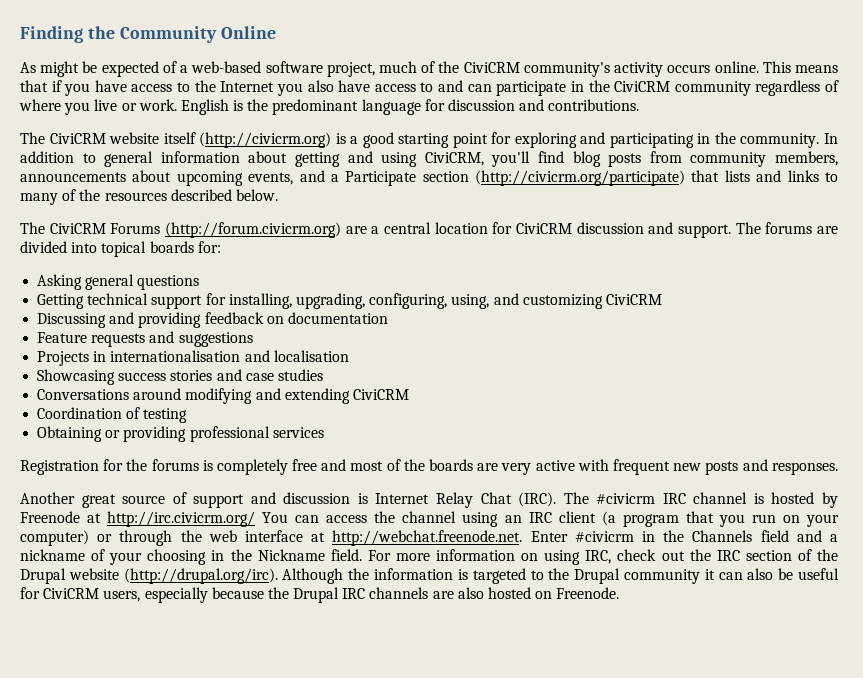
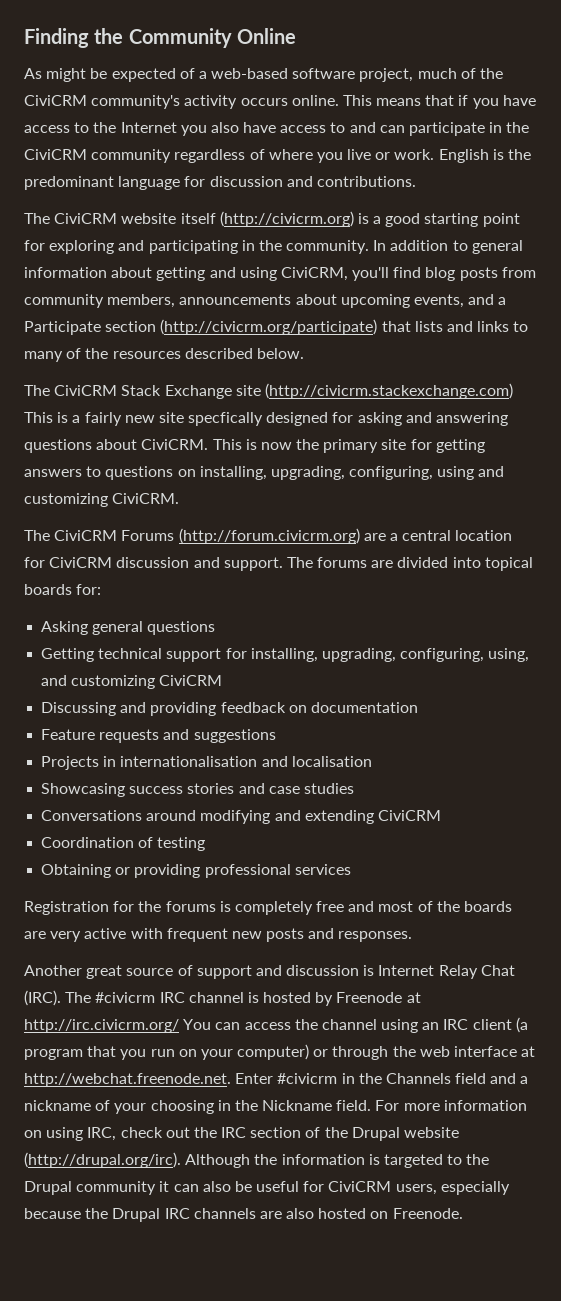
(278, 195) none -> [24,383,513,399] [24,412,509,426] [24,439,485,453] [24,466,505,480] [24,493,180,507] // The CiviCRM Stack Exchange site (http://civicrm.stackexchange.com) This is a fairly new site specfically designed for asking and answering questions about CiviCRM. This is now the primary site for getting answers to questions on installing, upgrading, configuring, using and customizing CiviCRM.

